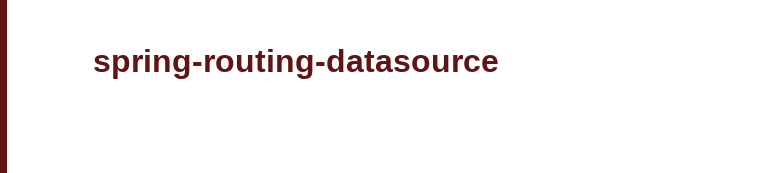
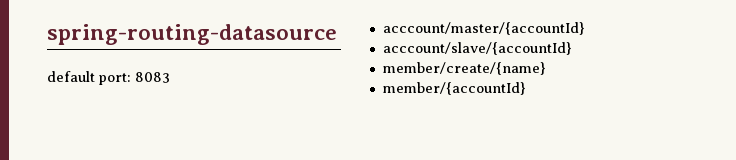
(499, 64) none -> [47,71,170,85] [382,22,585,35] [382,42,572,55] [382,62,546,75] [382,82,526,95] // default port: 8083 // acccount/master/{accountId} // acccount/slave/{accountId} // member/create/{name} // member/{accountId}

